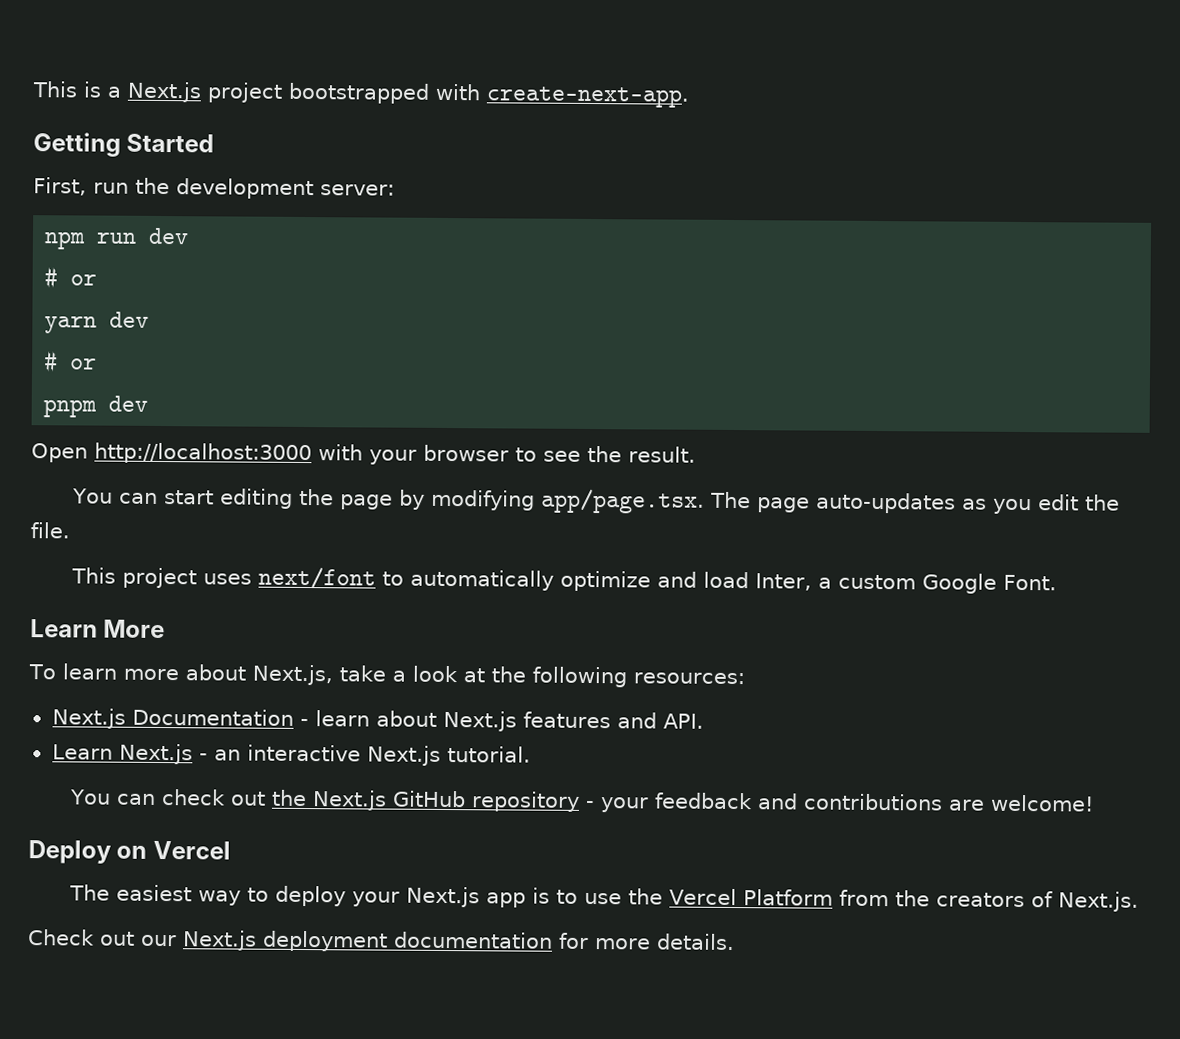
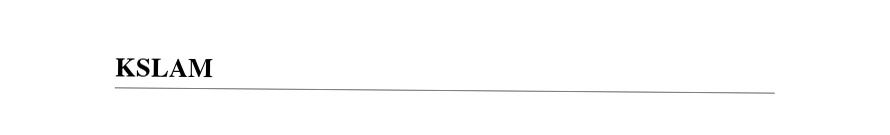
[32,81,690,108] [33,132,215,157] [33,177,395,200] [44,227,190,250] [44,266,98,289] [44,311,150,334] [44,350,98,373] [43,395,149,418] [31,442,696,465] [71,488,1120,515] [30,522,70,539] [70,566,1057,594] [30,619,166,639] [28,663,745,688] [51,708,704,732] [51,743,531,766] [68,789,1094,813] [28,840,231,864] [68,884,1139,912] [28,929,735,952] This is a Next.js project bootstrapped with create-next-app. // Getting Started // First, run the development server: // npm run dev // # or // yarn dev // # or // pnpm dev // Open http://localhost:3000 with your browser to see the result. // You can start editing the page by modifying app/page.tsx. The page auto-updates as you edit the file. // This project uses next/font to automatically optimize and load Inter, a custom Google Font. // Learn More // To learn more about Next.js, take a look at the following resources: // Next.js Documentation - learn about Next.js features and API. // Learn Next.js - an interactive Next.js tutorial. // You can check out the Next.js GitHub repository - your feedback and contributions are welcome! // Deploy on Vercel // The easiest way to deploy your Next.js app is to use the Vercel Platform from the creators of Next.js. // Check out our Next.js deployment documentation for more details. -> [114,58,214,78] KSLAM

